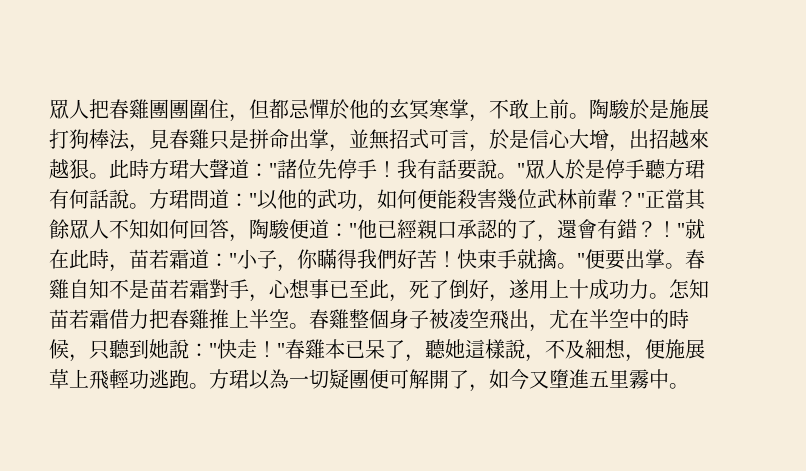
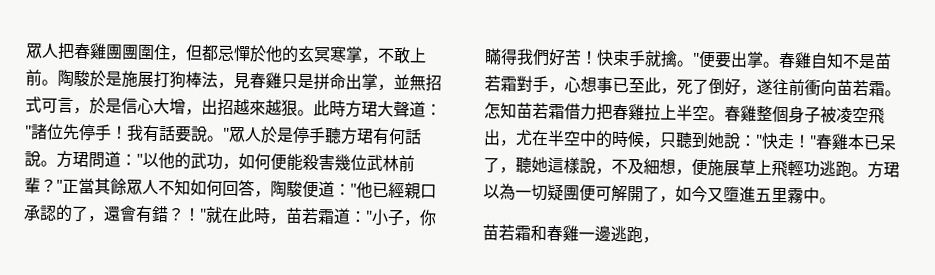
[529,279,649,300] 用上十成功力 -> [772,78,885,97] 往前衝向苗若霜
[209,309,229,329] 推 -> [644,104,661,122] 拉
(689, 386) none -> [482,224,659,244] // 苗若霜和春雞一邊逃跑，

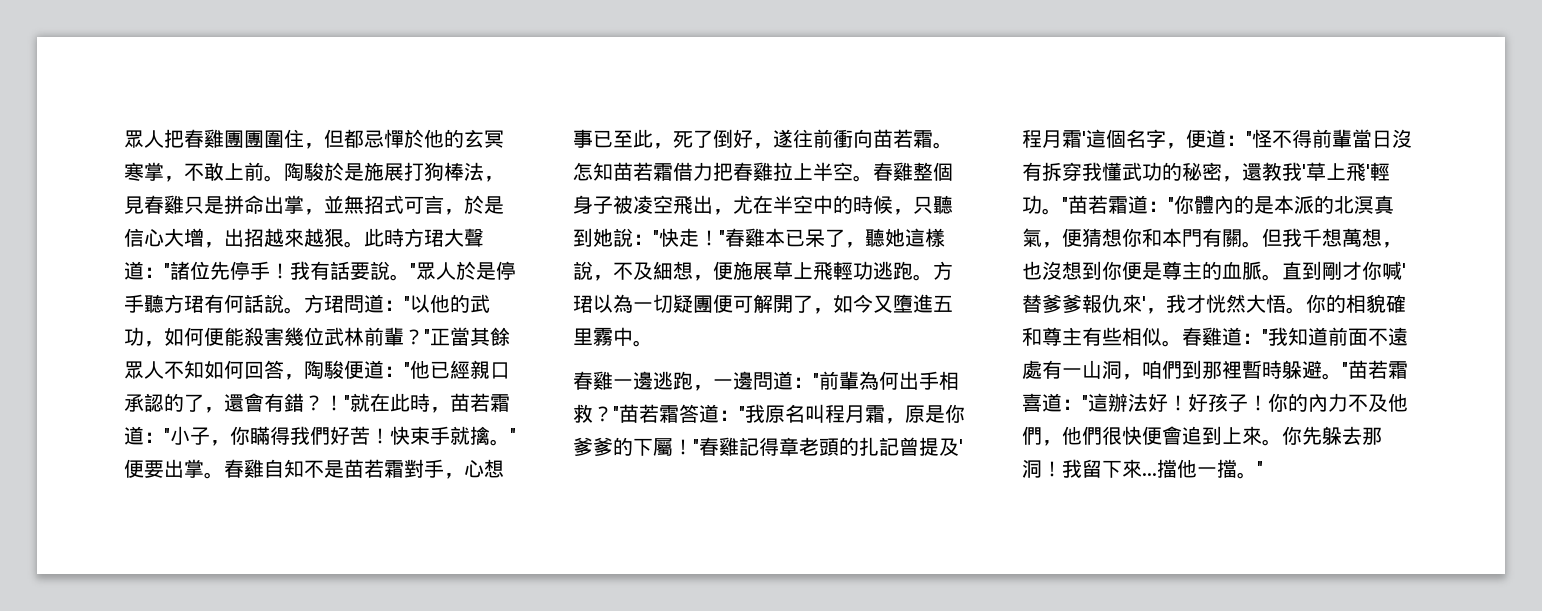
[482,224,547,242] 苗若霜和 -> (653, 343) none
(659, 240) none -> [713,371,959,390] [573,404,965,424] [573,437,963,457] [1022,129,1412,149] [1022,162,1390,182] [1022,195,1394,215] [1022,228,1402,248] [1022,261,1406,281] [1022,294,1406,314] [1022,327,1408,347] [1022,360,1408,380] [1022,393,1408,412] [1022,426,1382,446] [1022,459,1263,479] 一邊問道："前輩為何出手相救？"苗若霜答道："我原名叫程月霜，原是你爹爹的下屬！"春雞記得章老頭的扎記曾提及'程月霜'這個名字，便道："怪不得前輩當日沒有拆穿我懂武功的秘密，還教我'草上飛'輕功。"苗若霜道："你體內的是本派的北溟真氣，便猜想你和本門有關。但我千想萬想，也沒想到你便是尊主的血脈。直到剛才你喊'替爹爹報仇來'，我才恍然大悟。你的相貌確和尊主有些相似。春雞道："我知道前面不遠處有一山洞，咱們到那裡暫時躲避。"苗若霜喜道："這辦法好！好孩子！你的內力不及他們，他們很快便會追到上來。你先躲去那洞！我留下來...擋他一擋。"

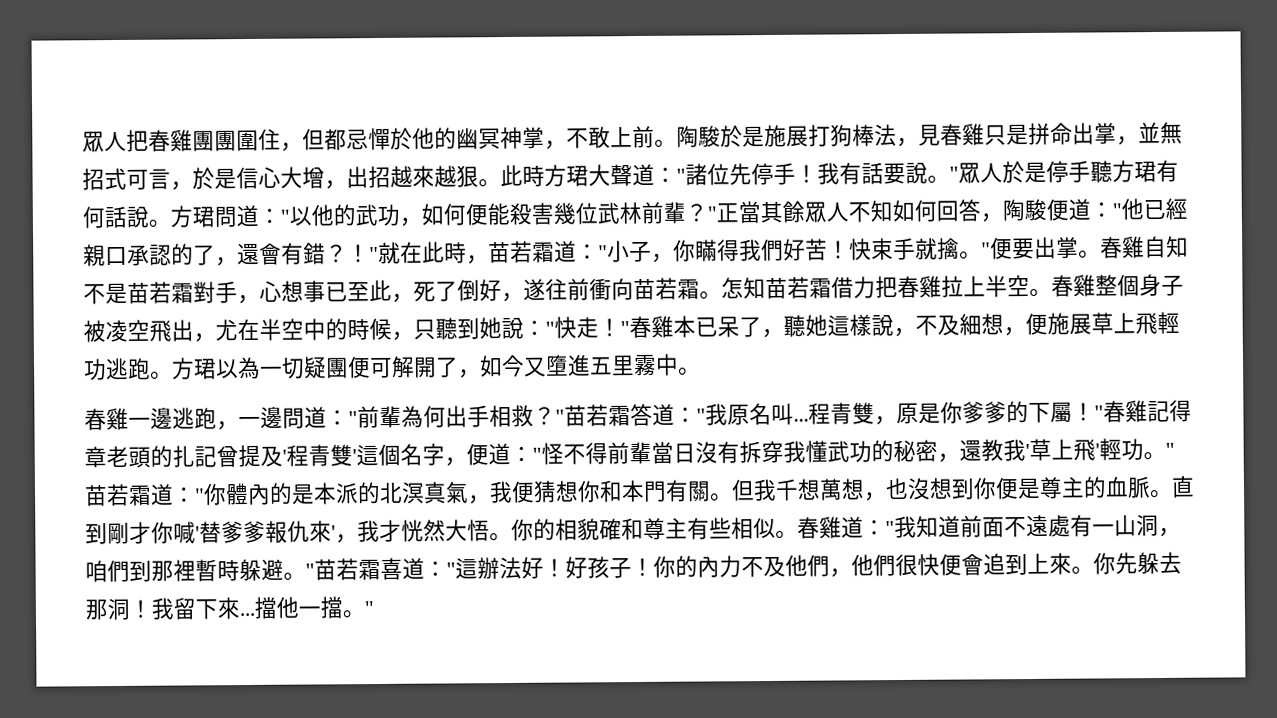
[464,129,504,148] [124,162,144,181] 玄冥寒 -> [456,126,523,150] 幽冥神
[825,404,885,423] 程月霜 -> [793,402,875,425] ...程青雙
[1042,130,1082,148] 月霜 -> [308,444,353,467] 青雙
(1062, 245) none -> [489,480,513,504] 我

